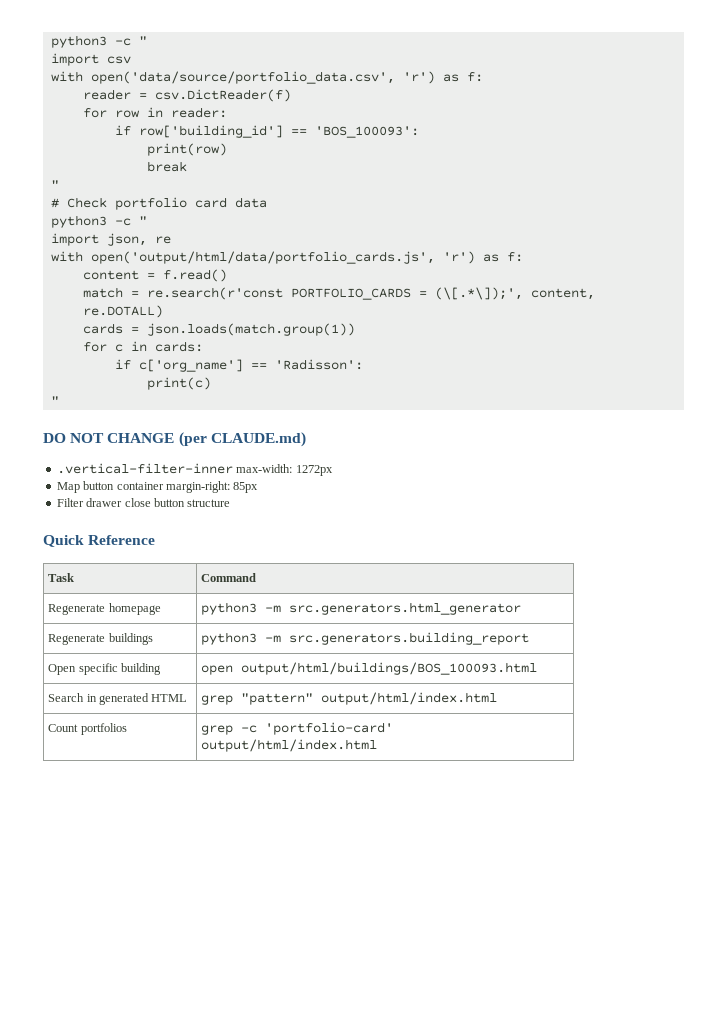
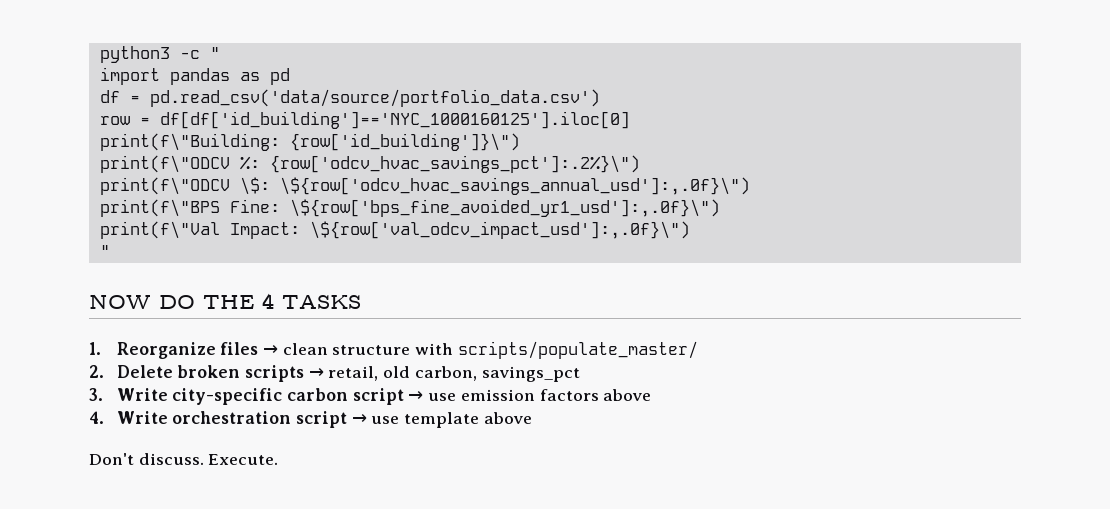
[50,35,147,48] [50,53,131,66] [50,71,483,84] [82,89,291,102] [82,107,227,118] [114,125,419,138] [146,143,227,156] [146,161,187,172] [50,180,59,189] [50,197,267,210] [50,215,147,228] [50,233,171,246] [50,251,523,264] [82,269,227,282] [82,287,595,300] [82,305,163,318] [82,323,355,336] [82,341,203,352] [114,359,363,372] [146,377,211,390] [50,396,59,405] [43,432,306,447] [56,463,333,476] [56,481,259,493] [56,498,231,507] [43,535,156,547] [48,573,75,582] [201,573,257,582] [48,603,161,615] [201,602,522,615] [48,633,153,645] [201,632,530,645] [48,663,162,675] [201,662,538,675] [48,693,188,705] [201,692,498,705] [48,723,127,735] [201,722,394,735] [201,739,378,752] python3 -c " // import csv // with open('data/source/portfolio_data.csv', 'r') as f: // reader = csv.DictReader(f) // for row in reader: // if row['building_id'] == 'BOS_100093': // print(row) // break // " // # Check portfolio card data // python3 -c " // import json, re // with open('output/html/data/portfolio_cards.js', 'r') as f: // content = f.read() // match = re.search(r'const PORTFOLIO_CARDS = (\[.*\]);', content, re.DOTALL) // cards = json.loads(match.group(1)) // for c in cards: // if c['org_name'] == 'Radisson': // print(c) // " // DO NOT CHANGE (per CLAUDE.md) // .vertical-filter-inner max-width: 1272px // Map button container margin-right: 85px // Filter drawer close button structure // Quick Reference // Task | Command // Regenerate homepage | python3 -m src.generators.html_generator // Regenerate buildings | python3 -m src.generators.building_report // Open specific building | open output/html/buildings/BOS_100093.html // Search in generated HTML | grep "pattern" output/html/index.html // Count portfolios | grep -c 'portfolio-card' output/html/index.html -> [99,46,220,63] [99,67,290,85] [99,89,600,107] [99,111,630,129] [99,133,520,151] [99,155,640,173] [99,177,750,195] [99,199,720,217] [99,221,690,239] [99,245,110,257] [89,293,361,309] [89,341,698,359] [89,365,580,382] [89,388,652,405] [89,411,532,428] [89,453,279,465] python3 -c " // import pandas as pd // df = pd.read_csv('data/source/portfolio_data.csv') // row = df[df['id_building']=='NYC_1000160125'].iloc[0] // print(f\"Building: {row['id_building']}\") // print(f\"ODCV %: {row['odcv_hvac_savings_pct']:.2%}\") // print(f\"ODCV \$: \${row['odcv_hvac_savings_annual_usd']:,.0f}\") // print(f\"BPS Fine: \${row['bps_fine_avoided_yr1_usd']:,.0f}\") // print(f\"Val Impact: \${row['val_odcv_impact_usd']:,.0f}\") // " // NOW DO THE 4 TASKS // 1. Reorganize files → clean structure with scripts/populate_master/ // 2. Delete broken scripts → retail, old carbon, savings_pct // 3. Write city-specific carbon script → use emission factors above // 4. Write orchestration script → use template above // Don't discuss. Execute.

